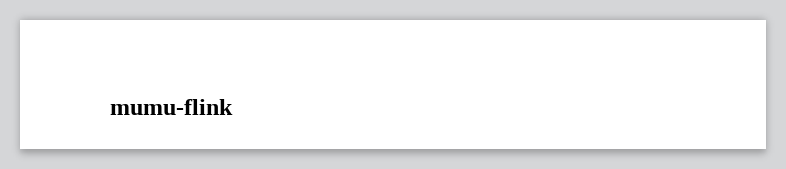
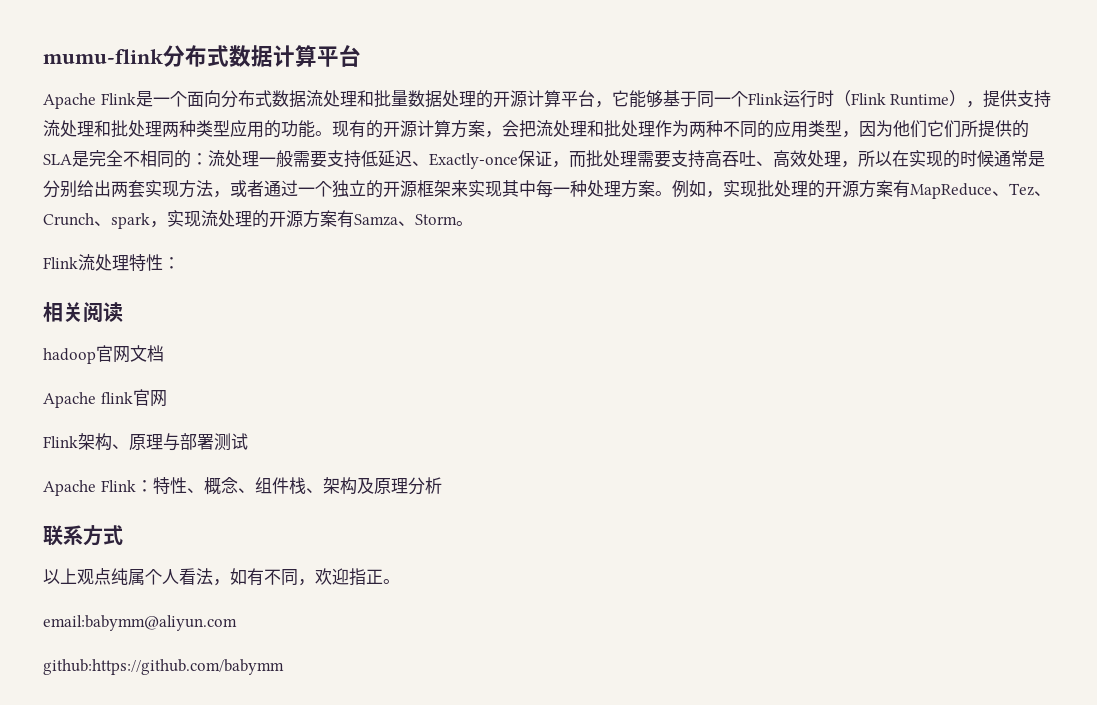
(233, 107) none -> [163,45,361,67] [43,90,1052,109] [43,120,1029,138] [43,150,1045,169] [43,180,1051,199] [43,210,473,229] [43,254,180,271] [43,302,123,323] [43,345,164,364] [43,389,167,408] [43,433,248,451] [43,477,442,496] [43,525,123,546] [43,568,400,586] [43,615,237,631] [43,659,284,675] 分布式数据计算平台 // Apache Flink是一个面向分布式数据流处理和批量数据处理的开源计算平台，它能够基于同一个Flink运行时（Flink Runtime），提供支持流处理和批处理两种类型应用的功能。现有的开源计算方案，会把流处理和批处理作为两种不同的应用类型，因为他们它们所提供的SLA是完全不相同的：流处理一般需要支持低延迟、Exactly-once保证，而批处理需要支持高吞吐、高效处理，所以在实现的时候通常是分别给出两套实现方法，或者通过一个独立的开源框架来实现其中每一种处理方案。例如，实现批处理的开源方案有MapReduce、Tez、Crunch、spark，实现流处理的开源方案有Samza、Storm。 // Flink流处理特性： // 相关阅读 // hadoop官网文档 // Apache flink官网 // Flink架构、原理与部署测试 // Apache Flink：特性、概念、组件栈、架构及原理分析 // 联系方式 // 以上观点纯属个人看法，如有不同，欢迎指正。 // email:babymm@aliyun.com // github:https://github.com/babymm

